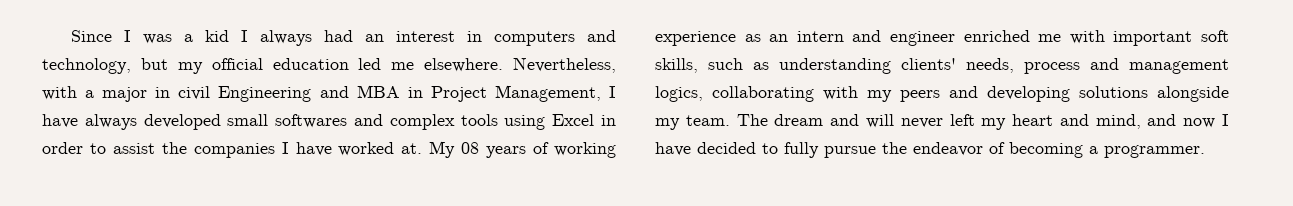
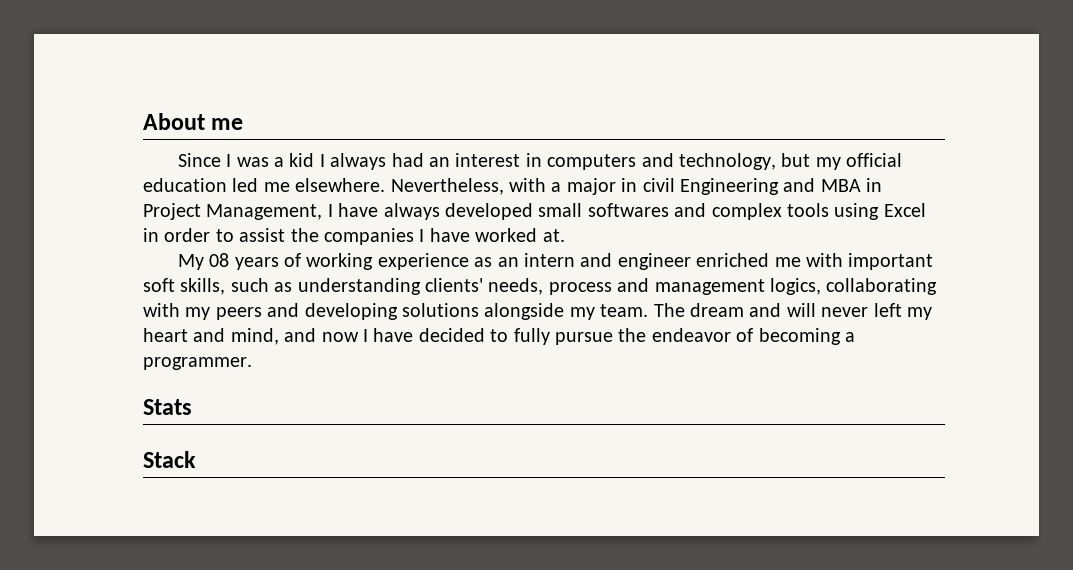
(71, 36) none -> [143,113,244,130] About me //
(423, 148) none -> (565, 235) //
(1205, 151) none -> [143,399,192,415] [143,451,196,468] // Stats // Stack

